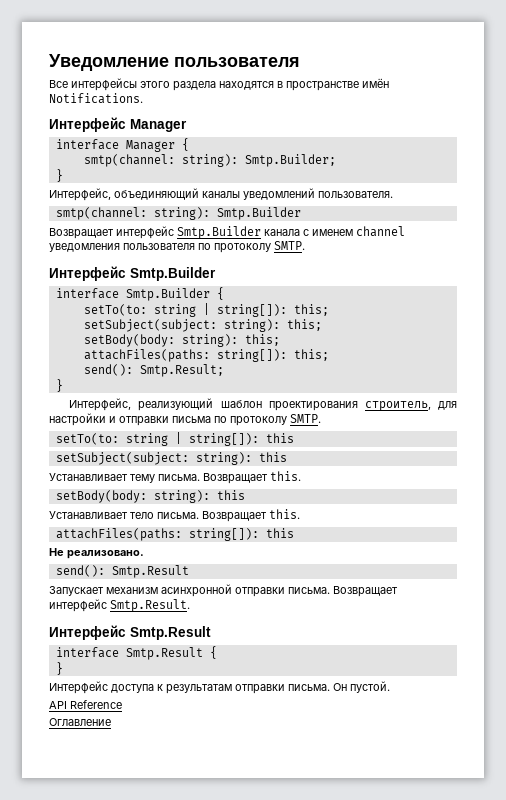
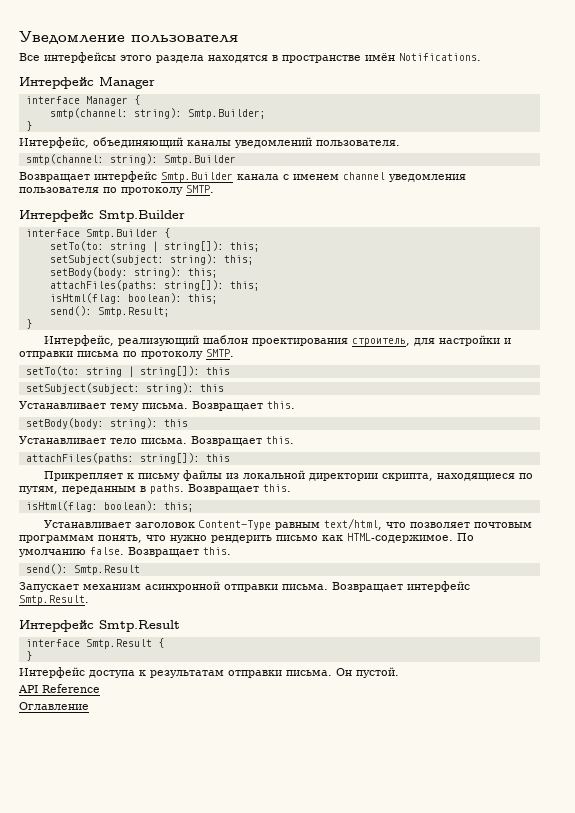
(329, 355) none -> [49,293,218,304] // isHtml(flag: boolean): this;
[49,548,144,559] Не реализовано. -> [44,470,534,481] [19,484,291,494] [25,501,194,512] [44,518,533,530] [19,533,474,543] [19,547,231,557] Прикрепляет к письму файлы из локальной директории скрипта, находящиеся по путям, переданным в paths. Возвращает this. // isHtml(flag: boolean): this; // Устанавливает заголовок Content-Type равным text/html, что позволяет почтовым программам понять, что нужно рендерить письмо как HTML-содержимое. По умолчанию false. Возвращает this.

